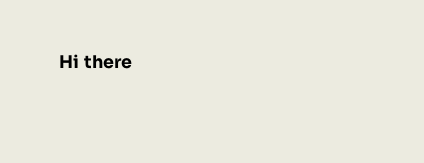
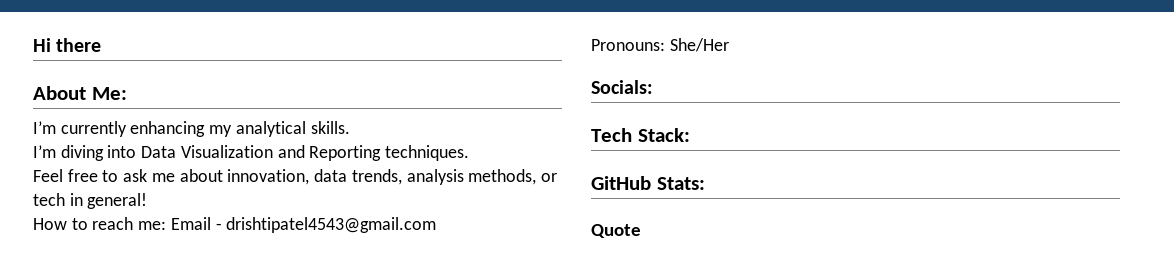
(132, 62) none -> [33,86,127,100] [33,121,350,137] [33,145,470,161] [33,169,557,185] [33,193,148,209] [33,217,437,233] [591,38,729,52] [591,80,653,94] [591,128,690,142] [591,176,705,190] [591,224,641,238] // About Me: // I’m currently enhancing my analytical skills. // I’m diving into Data Visualization and Reporting techniques. // Feel free to ask me about innovation, data trends, analysis methods, or tech in general! // How to reach me: Email - drishtipatel4543@gmail.com // Pronouns: She/Her // Socials: // Tech Stack: // GitHub Stats: // Quote

